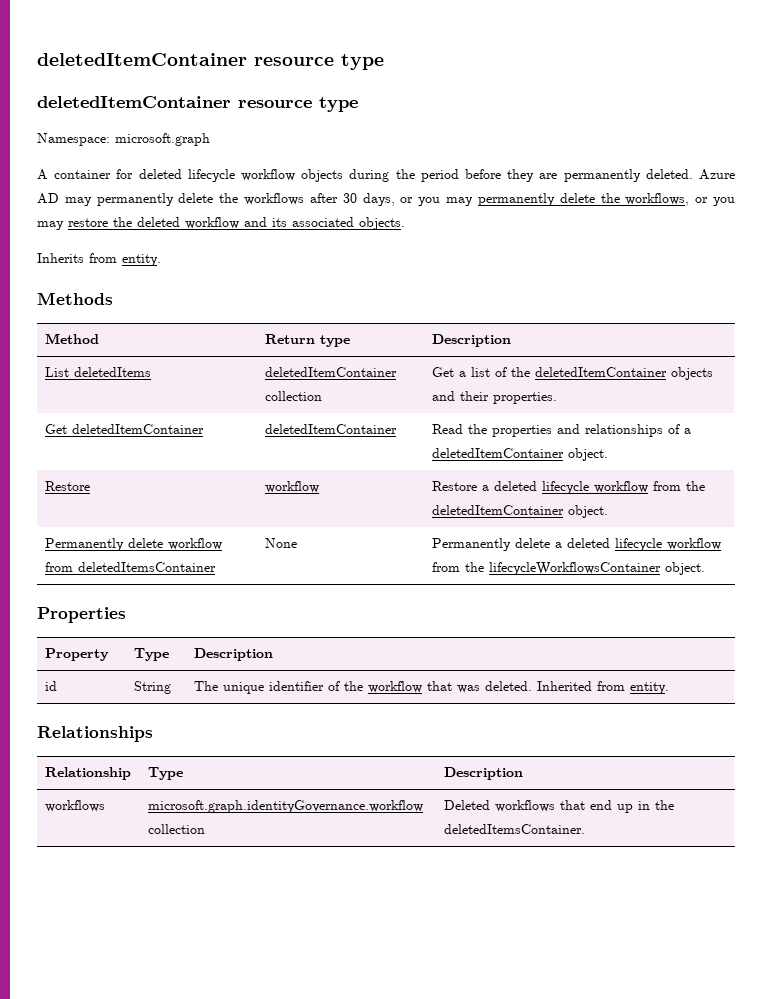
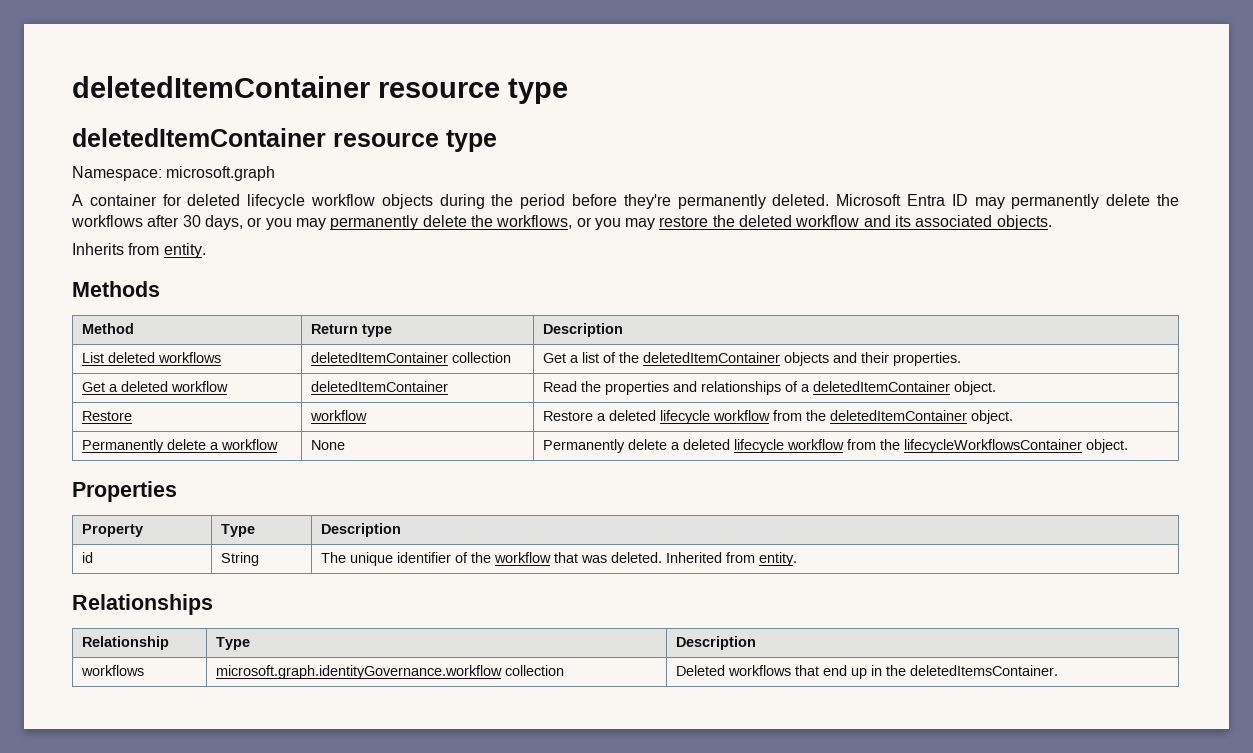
[507,169,735,182] [37,193,59,204] they are permanently deleted. Azure AD -> [623,194,968,209] they're permanently deleted. Microsoft Entra ID
[74,367,152,377] deletedItems -> [107,352,221,363] deleted workflows
[72,424,205,434] deletedItemContainer -> [108,381,228,392] a deleted workflow
[168,538,223,550] [45,562,217,572] workflow from deletedItemsContainer -> [209,439,278,450] a workflow

